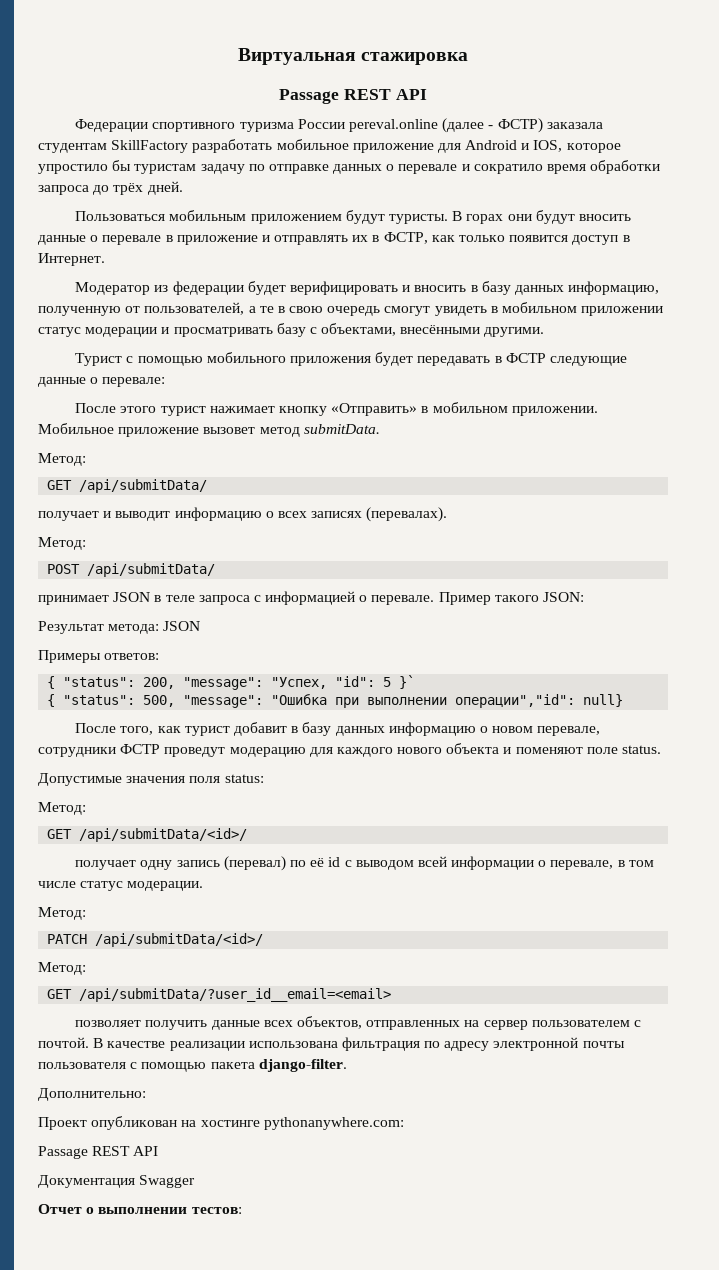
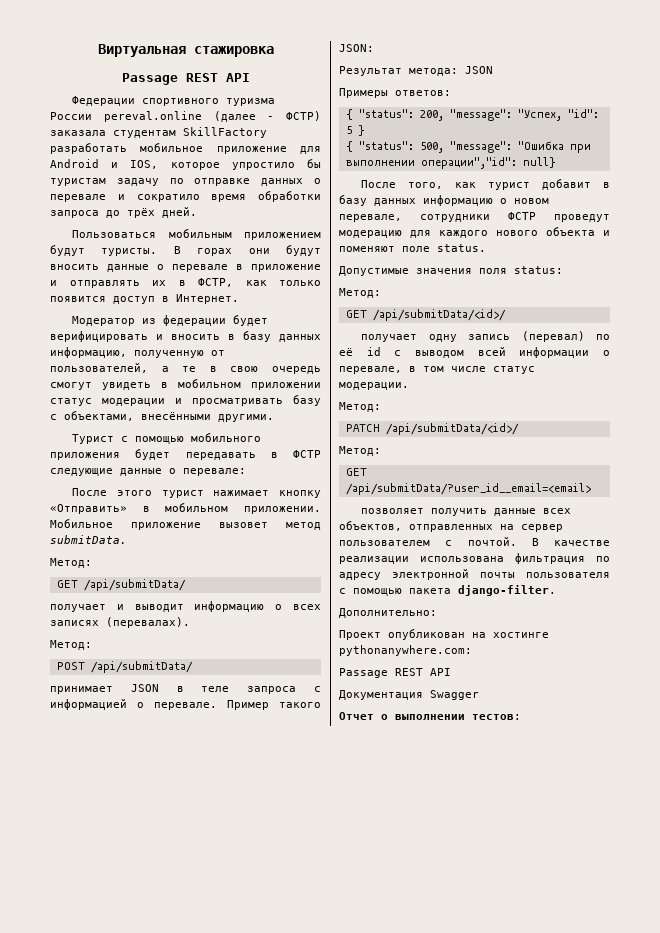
[399,675,416,689] }` -> [357,125,365,136] }

